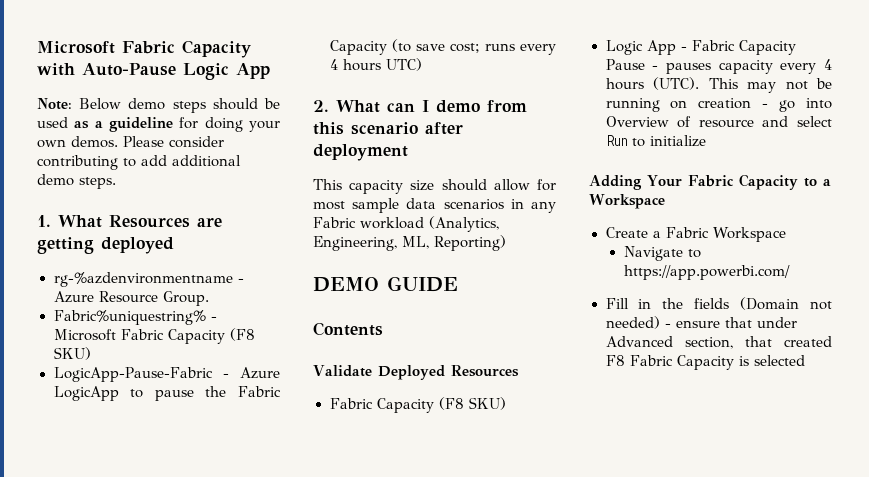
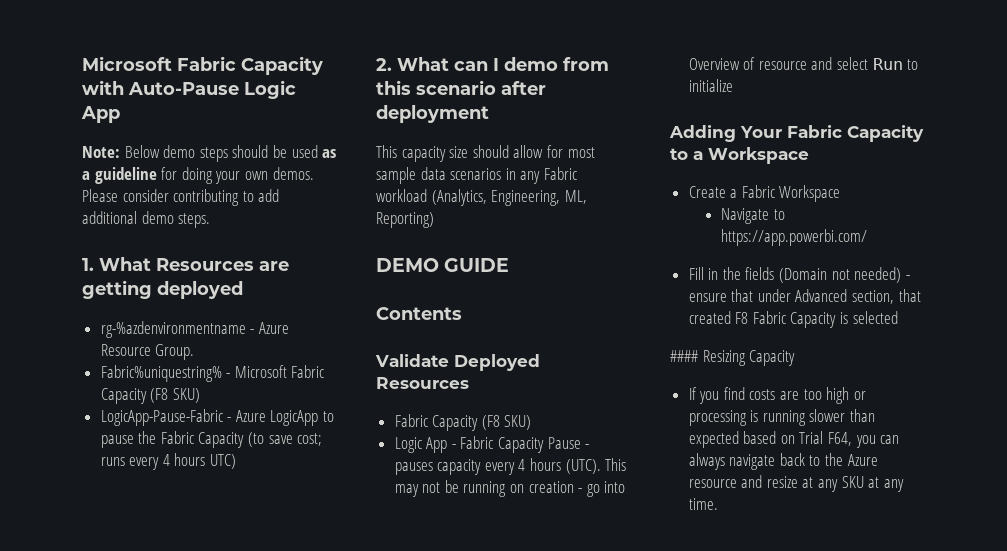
(805, 360) none -> [670,350,796,366] [688,387,866,404] [688,409,876,426] [688,431,900,448] [688,453,878,470] [688,475,904,492] [688,498,718,510] // #### Resizing Capacity // If you find costs are too high or processing is running slower than expected based on Trial F64, you can always navigate back to the Azure resource and resize at any SKU at any time.

